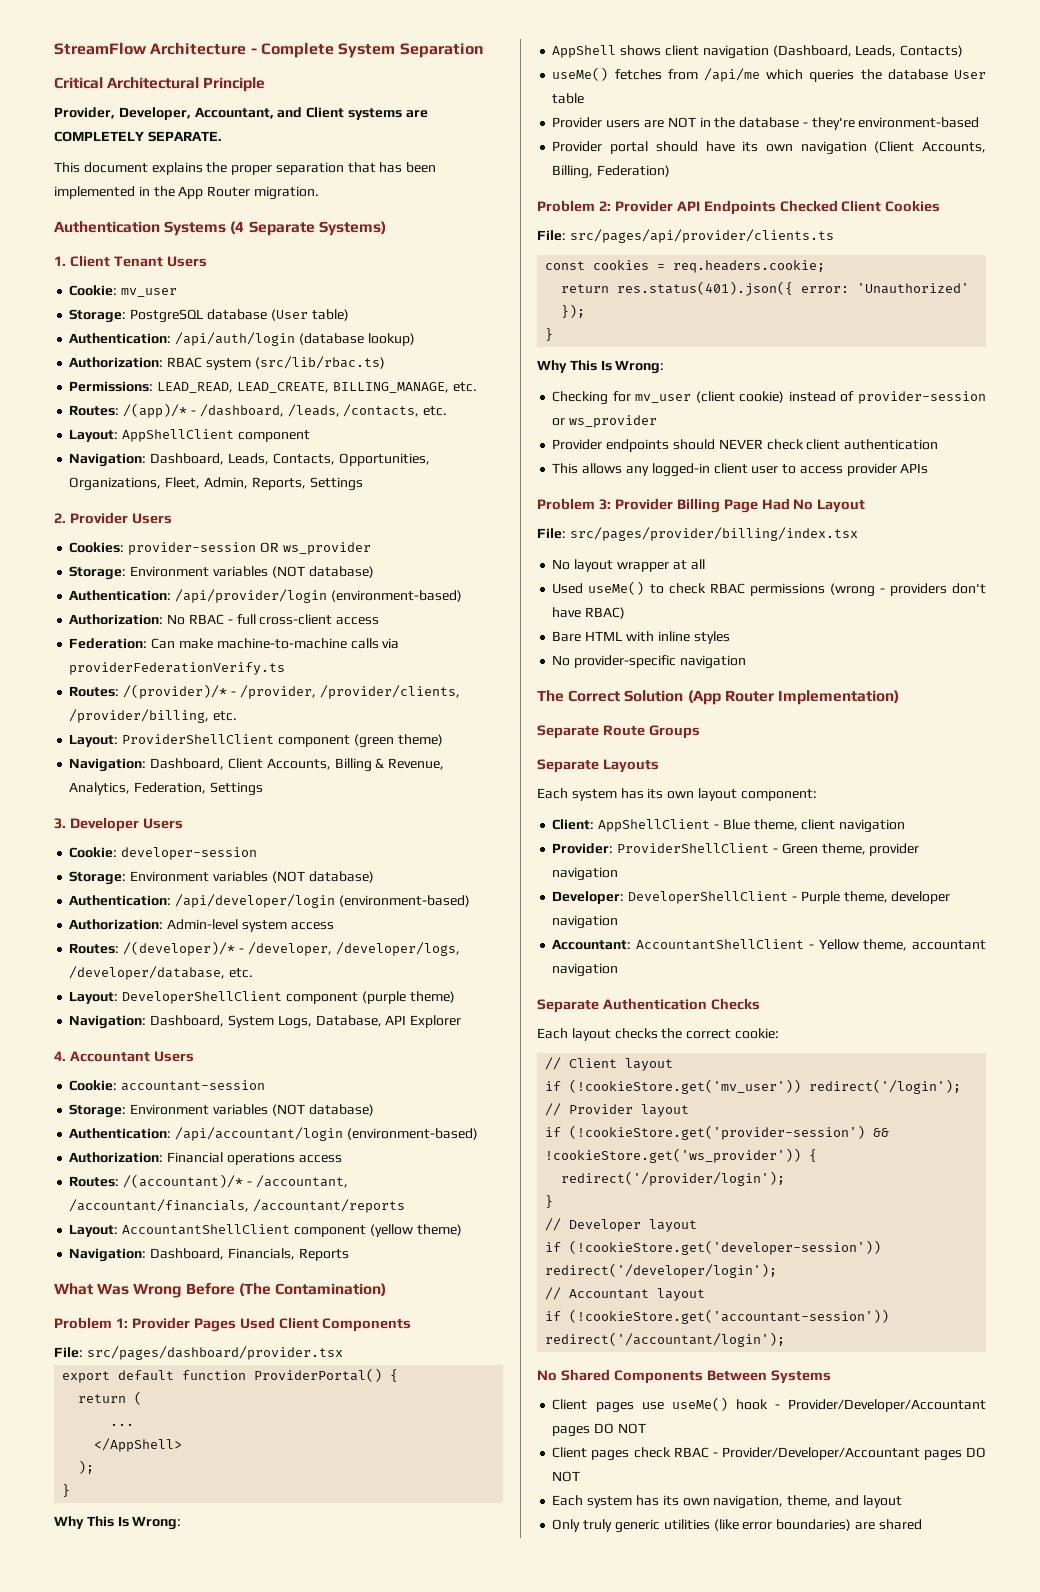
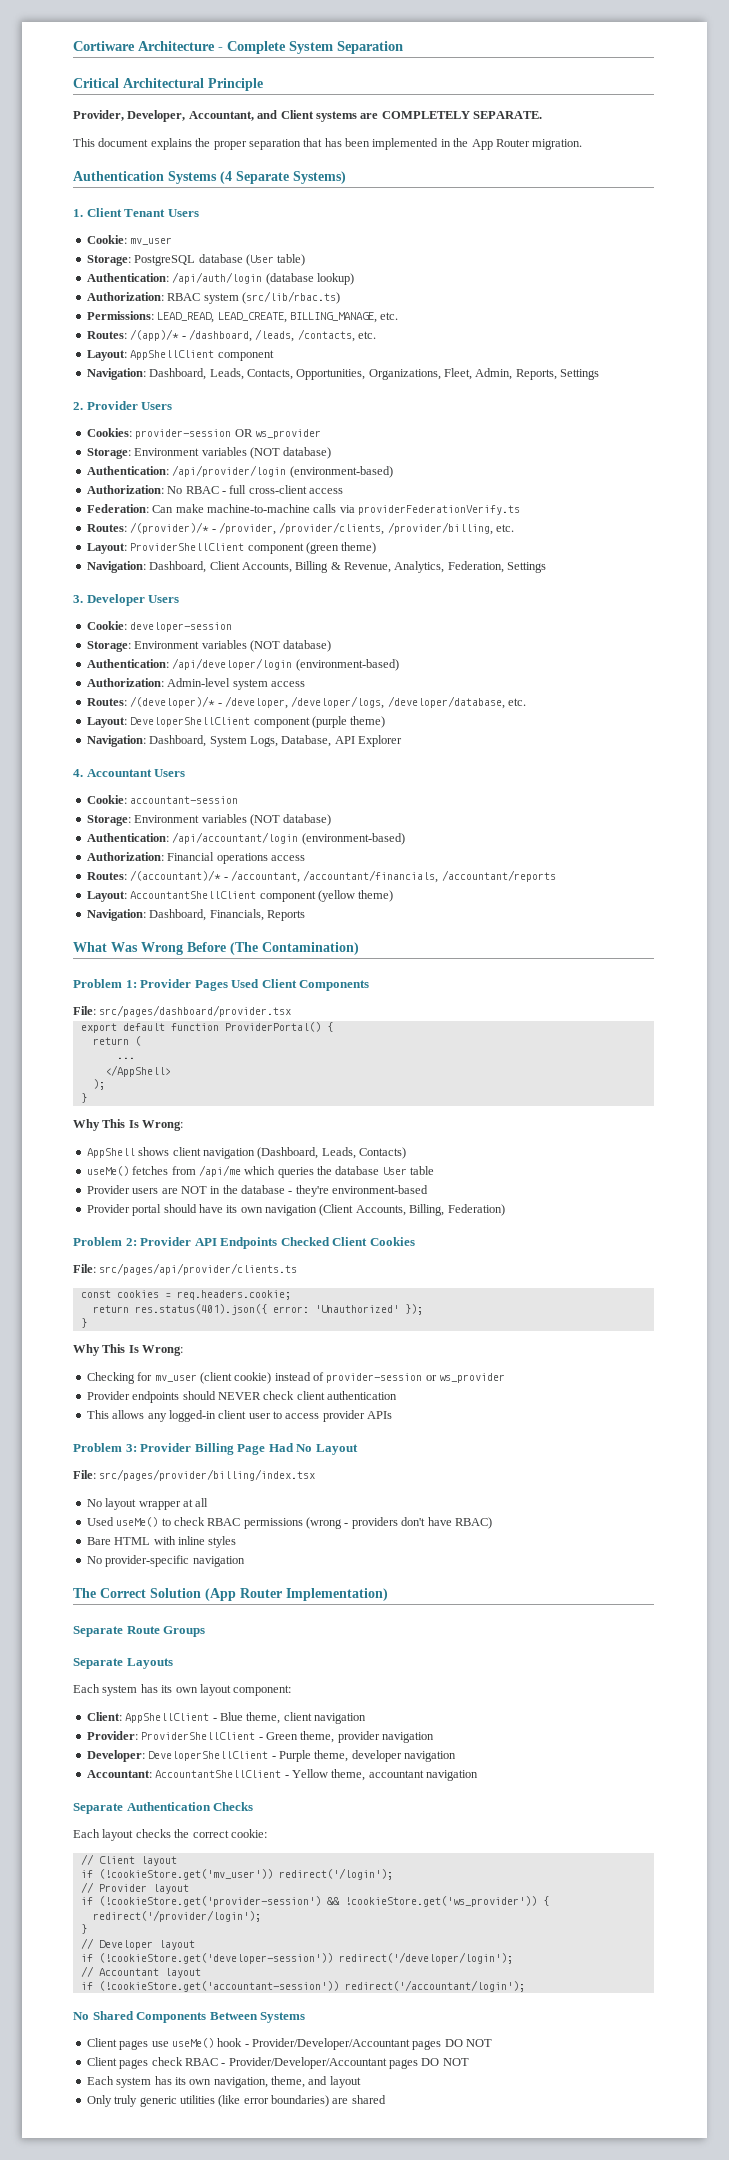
[54,42,147,55] StreamFlow -> [73,41,135,51] Cortiware

